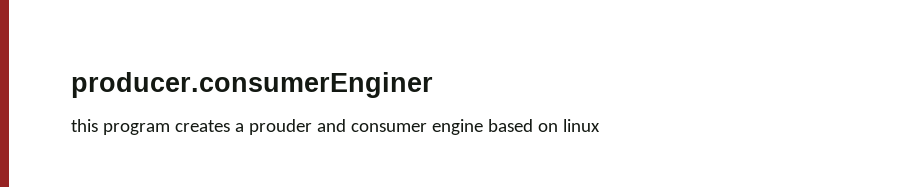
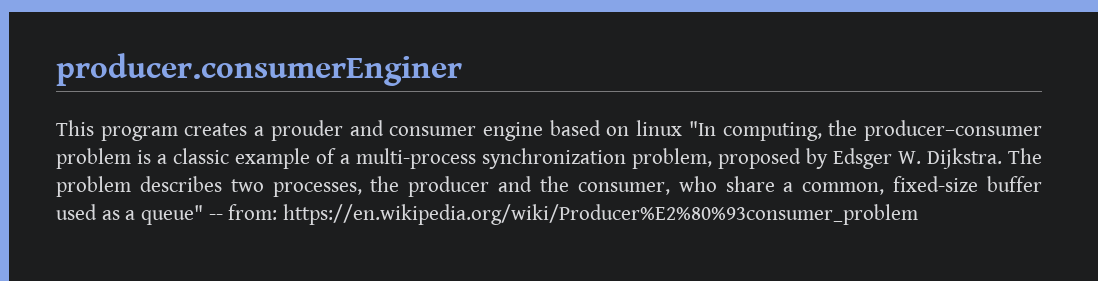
[71,119,98,132] this -> [56,120,94,136] This
(600, 125) none -> [688,120,1042,141] [56,148,1042,169] [56,176,1042,197] [56,204,919,225] "In computing, the producer–consumer problem is a classic example of a multi-process synchronization problem, proposed by Edsger W. Dijkstra. The problem describes two processes, the producer and the consumer, who share a common, fixed-size buffer used as a queue" -- from: https://en.wikipedia.org/wiki/Producer%E2%80%93consumer_problem

